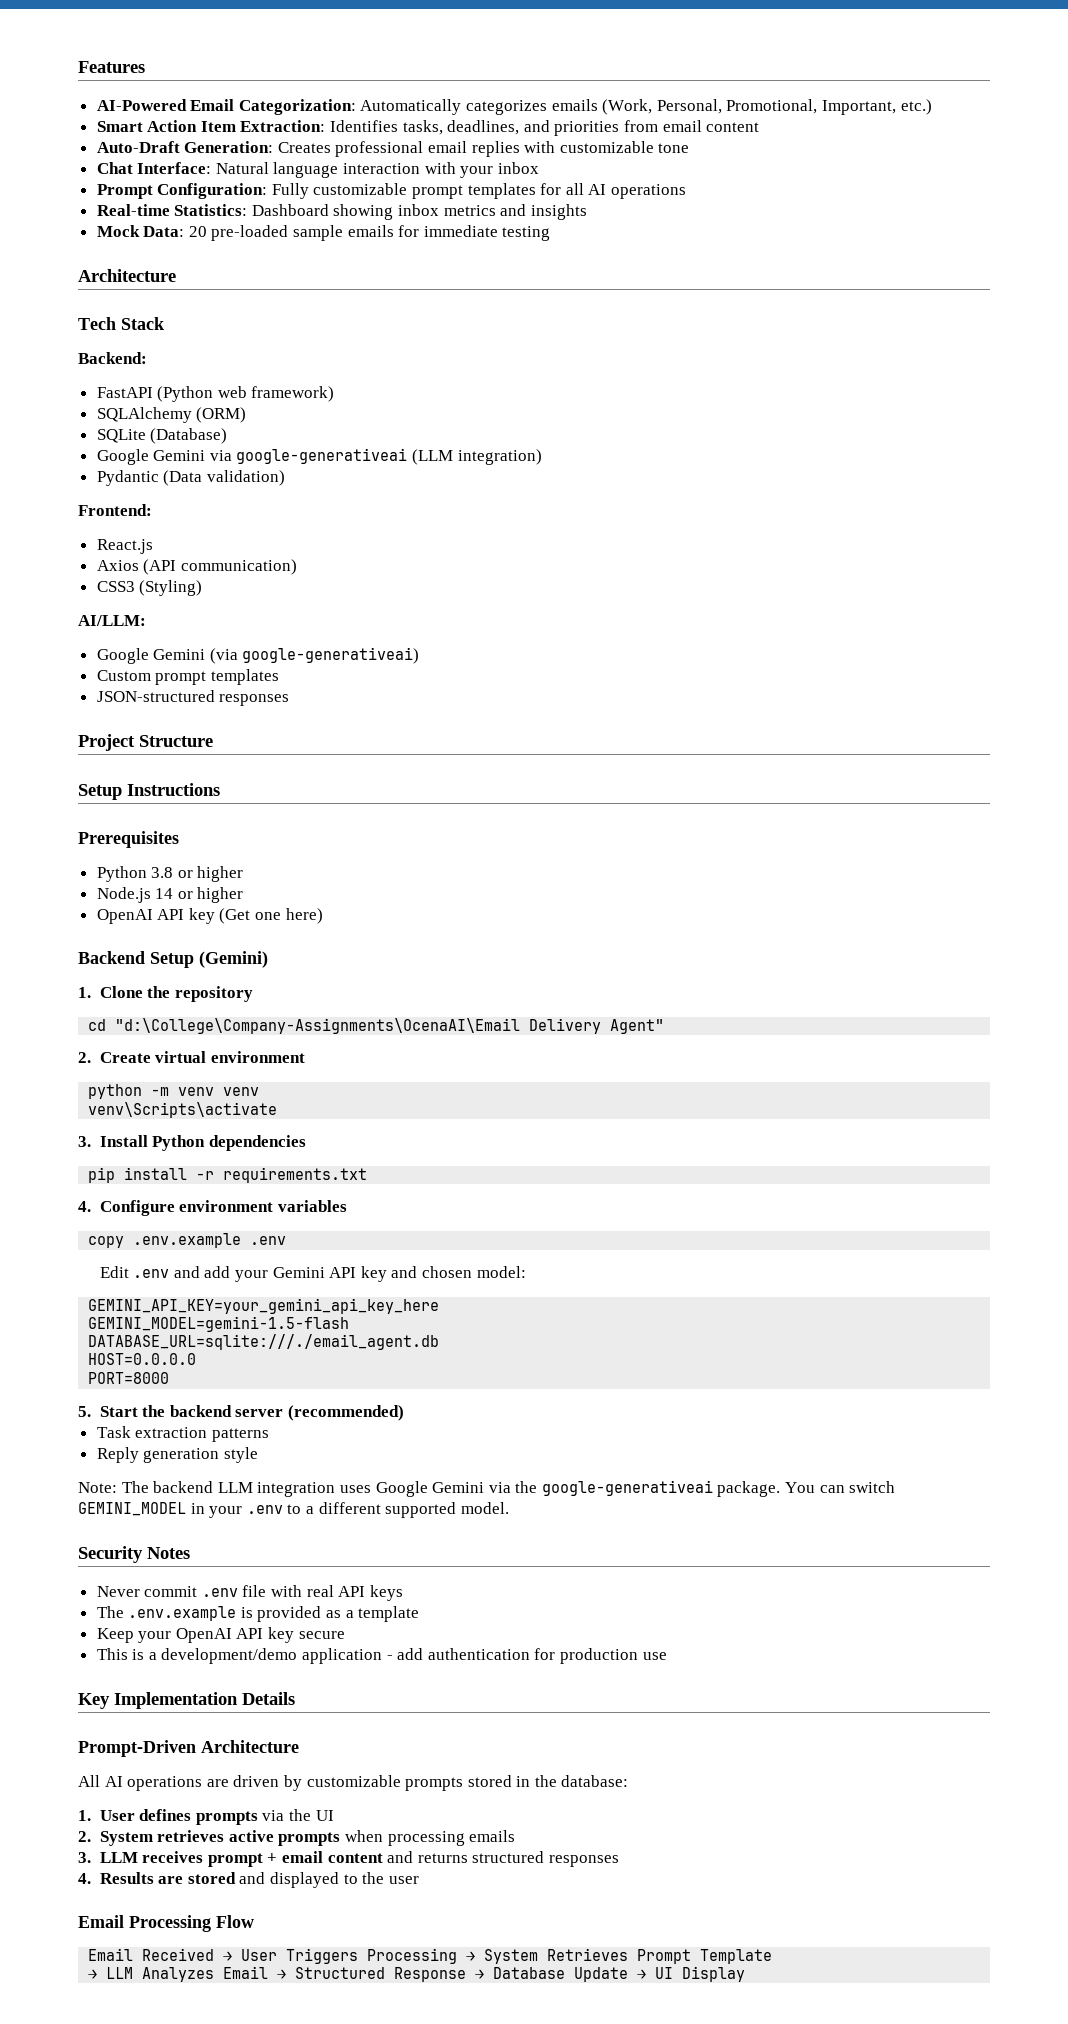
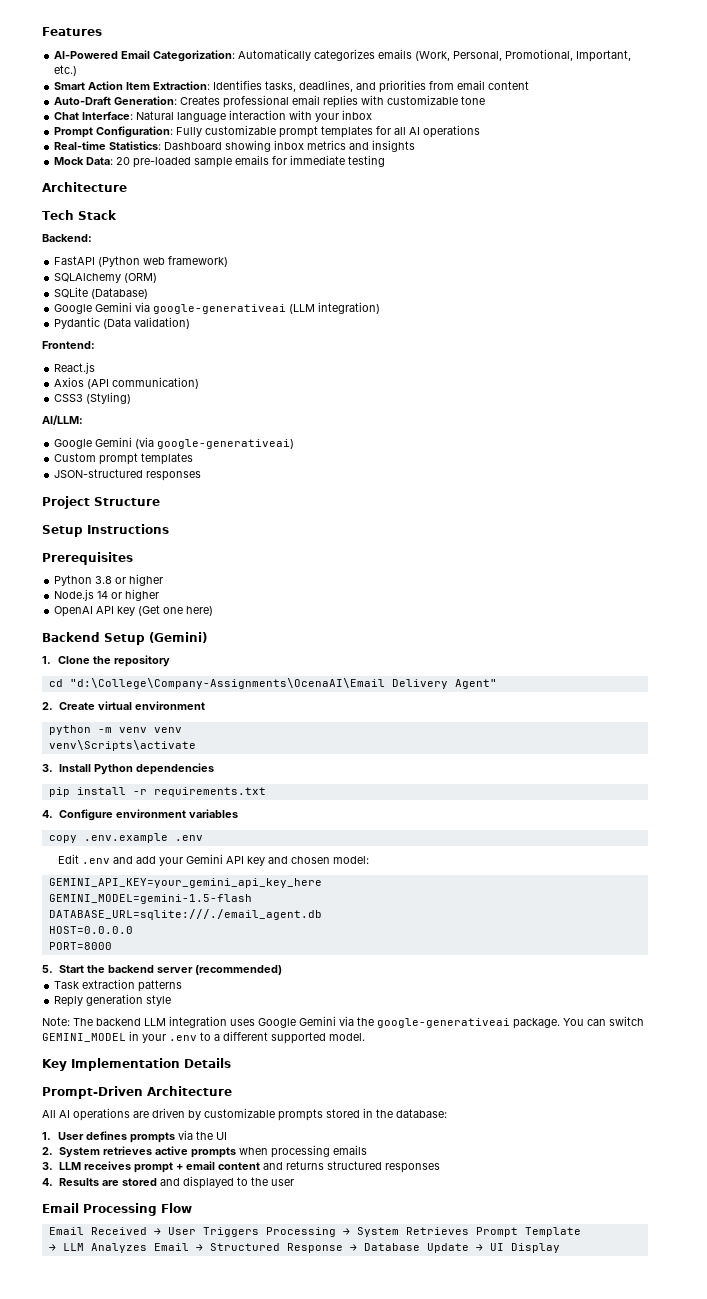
[78,1546,190,1563] [96,1585,403,1601] [96,1606,420,1622] [96,1627,345,1643] [96,1648,667,1664] // Security Notes // Never commit .env file with real API keys // The .env.example is provided as a template // Keep your OpenAI API key secure // This is a development/demo application - add authentication for production use -> (365, 1037) none

